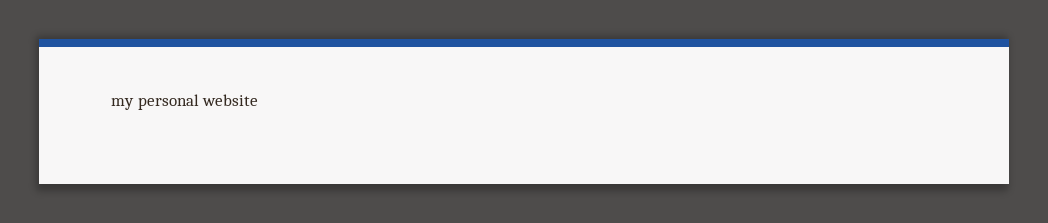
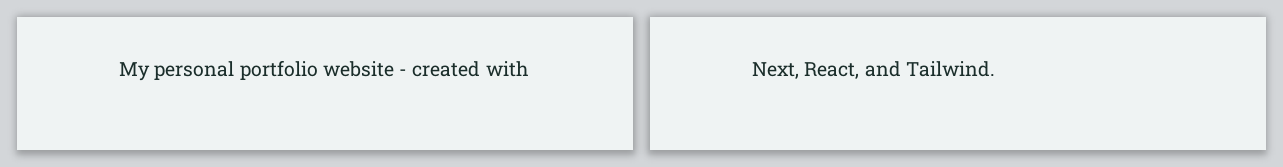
[111,94,259,110] my personal website -> [119,60,995,81] My personal portfolio website - created with Next, React, and Tailwind.

